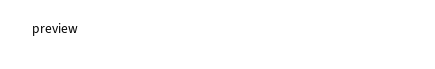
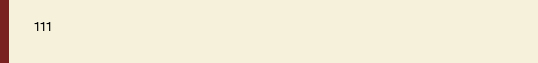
[32,23,78,36] preview -> [34,22,52,31] 111

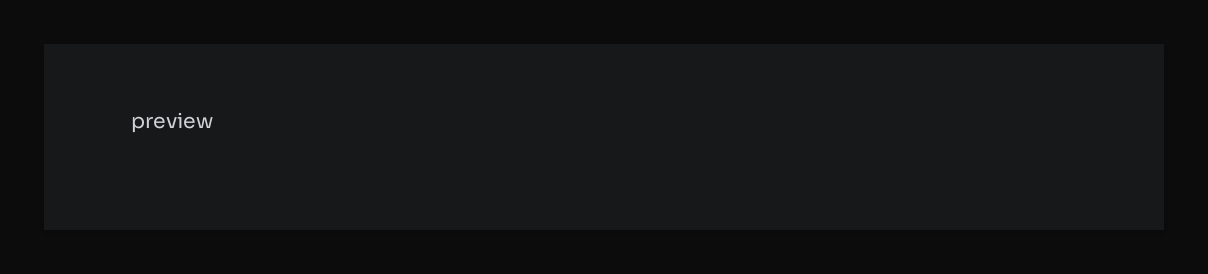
[34,22,52,31] 111 -> [131,112,213,133] preview

